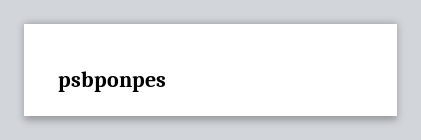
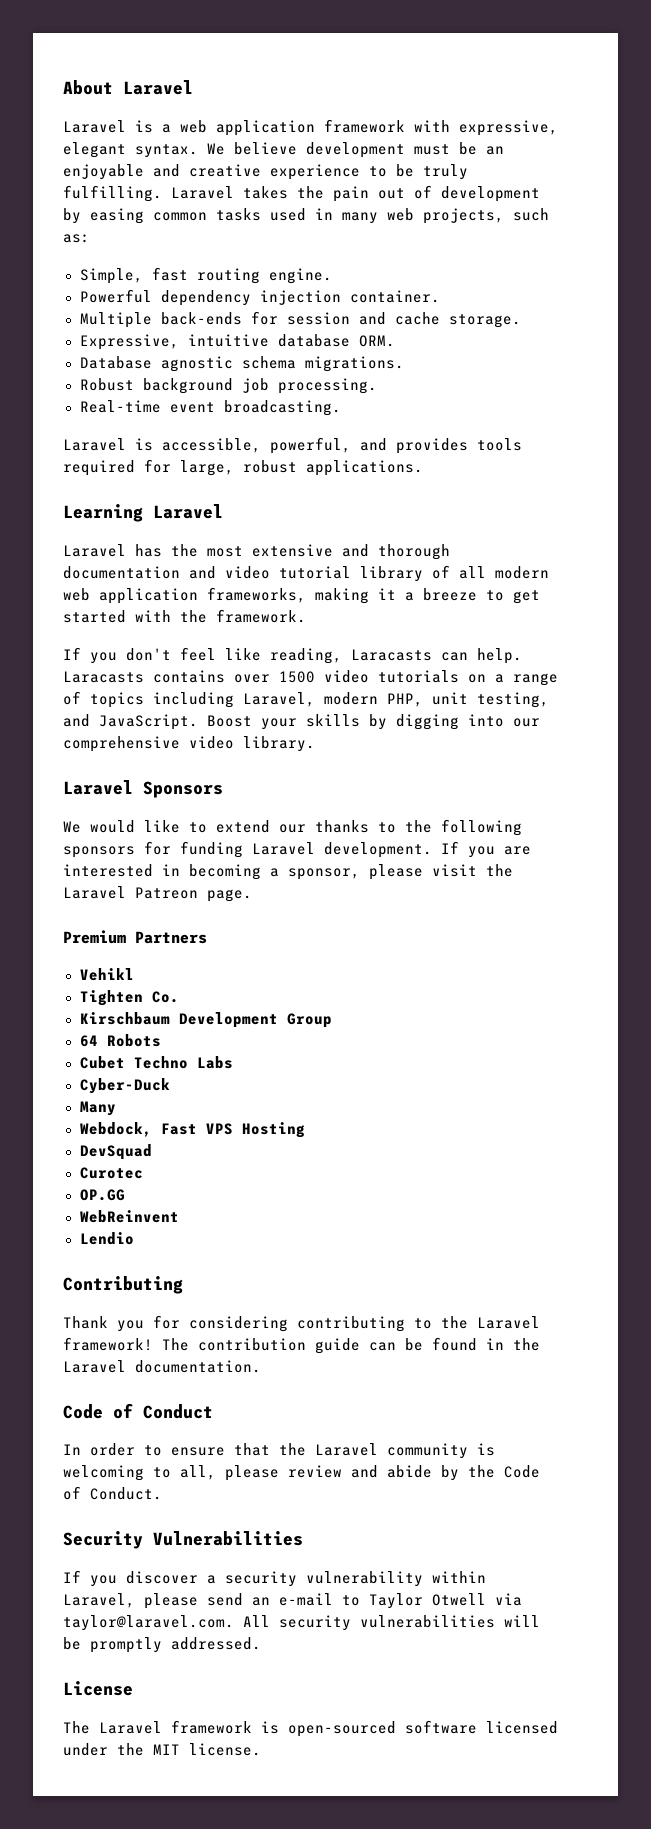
[58,71,166,92] psbponpes -> [63,80,193,95] [63,119,558,136] [63,142,504,158] [63,164,468,180] [63,185,540,202] [63,208,549,224] [63,234,90,243] [79,267,332,284] [79,289,440,306] [79,311,521,328] [79,334,395,350] [79,356,404,372] [79,378,377,394] [79,400,341,416] [63,437,522,454] [63,459,423,476] [63,504,223,522] [63,544,450,560] [63,565,549,582] [63,587,540,604] [63,609,306,623] [63,647,522,664] [63,670,558,686] [63,691,549,708] [63,714,540,730] [63,736,315,752] [63,780,223,798] [63,819,522,836] [63,841,531,858] [63,864,513,880] [63,886,252,902] [63,930,207,944] [79,968,134,981] [79,990,179,1006] [79,1012,332,1028] [79,1034,161,1047] [79,1056,233,1069] [79,1078,170,1094] [79,1101,116,1116] [79,1122,305,1138] [79,1144,152,1160] [79,1167,143,1179] [79,1189,125,1201] [79,1210,179,1223] [79,1232,134,1245] [63,1276,183,1294] [63,1315,540,1332] [63,1337,540,1354] [63,1360,261,1373] [63,1403,213,1419] [63,1443,495,1459] [63,1465,540,1481] [63,1486,162,1500] [63,1531,303,1549] [63,1570,486,1587] [63,1593,522,1609] [63,1615,540,1631] [63,1637,261,1653] [63,1681,133,1696] [63,1720,558,1737] [63,1743,261,1756] About Laravel // Laravel is a web application framework with expressive, elegant syntax. We believe development must be an enjoyable and creative experience to be truly fulfilling. Laravel takes the pain out of development by easing common tasks used in many web projects, such as: // Simple, fast routing engine. // Powerful dependency injection container. // Multiple back-ends for session and cache storage. // Expressive, intuitive database ORM. // Database agnostic schema migrations. // Robust background job processing. // Real-time event broadcasting. // Laravel is accessible, powerful, and provides tools required for large, robust applications. // Learning Laravel // Laravel has the most extensive and thorough documentation and video tutorial library of all modern web application frameworks, making it a breeze to get started with the framework. // If you don't feel like reading, Laracasts can help. Laracasts contains over 1500 video tutorials on a range of topics including Laravel, modern PHP, unit testing, and JavaScript. Boost your skills by digging into our comprehensive video library. // Laravel Sponsors // We would like to extend our thanks to the following sponsors for funding Laravel development. If you are interested in becoming a sponsor, please visit the Laravel Patreon page. // Premium Partners // Vehikl // Tighten Co. // Kirschbaum Development Group // 64 Robots // Cubet Techno Labs // Cyber-Duck // Many // Webdock, Fast VPS Hosting // DevSquad // Curotec // OP.GG // WebReinvent // Lendio // Contributing // Thank you for considering contributing to the Laravel framework! The contribution guide can be found in the Laravel documentation. // Code of Conduct // In order to ensure that the Laravel community is welcoming to all, please review and abide by the Code of Conduct. // Security Vulnerabilities // If you discover a security vulnerability within Laravel, please send an e-mail to Taylor Otwell via taylor@laravel.com. All security vulnerabilities will be promptly addressed. // License // The Laravel framework is open-sourced software licensed under the MIT license.

